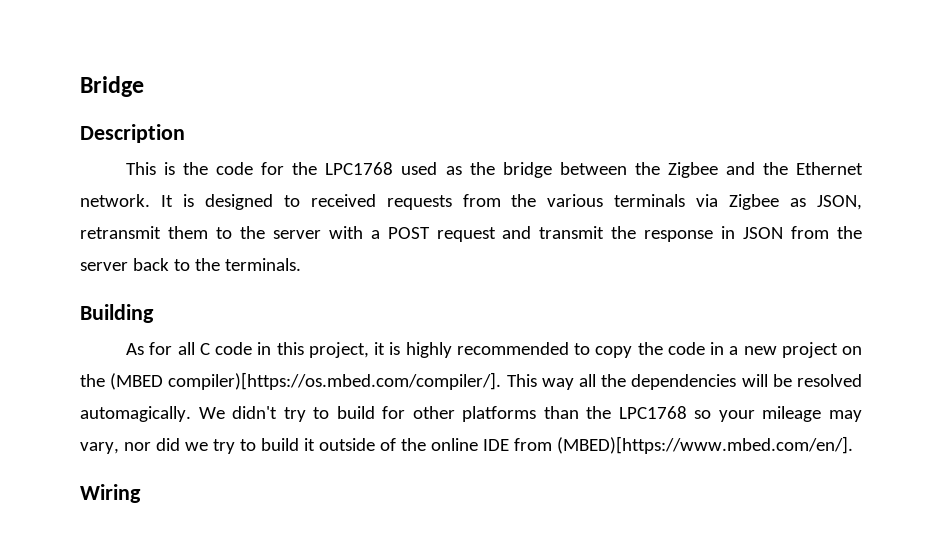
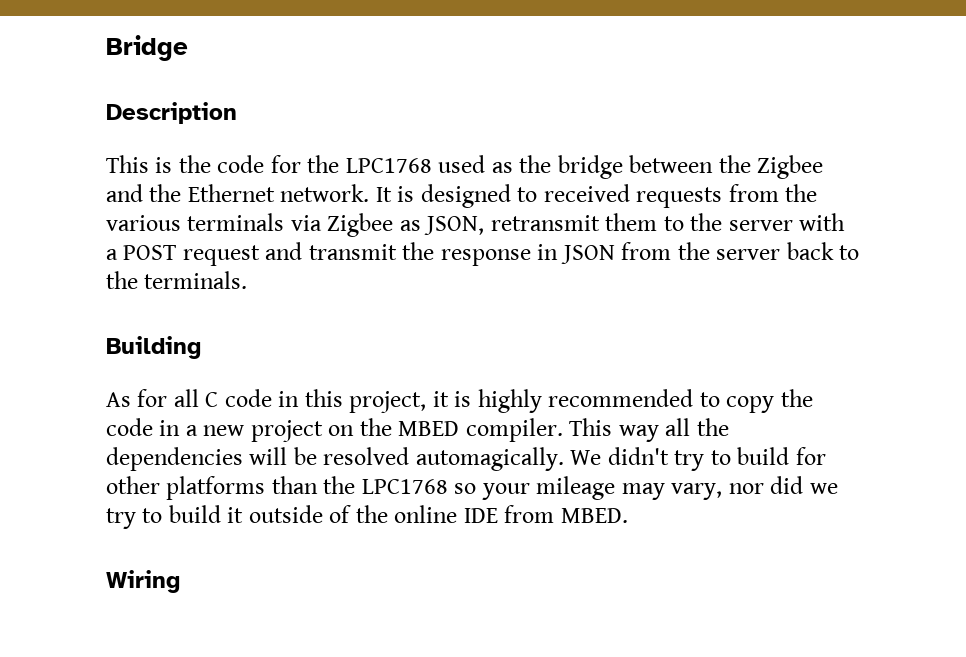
[110,372,502,390] (MBED compiler)[https://os.mbed.com/compiler/]. -> [398,418,563,442] MBED compiler.
[556,436,853,454] (MBED)[https://www.mbed.com/en/]. -> [560,508,628,523] MBED.

